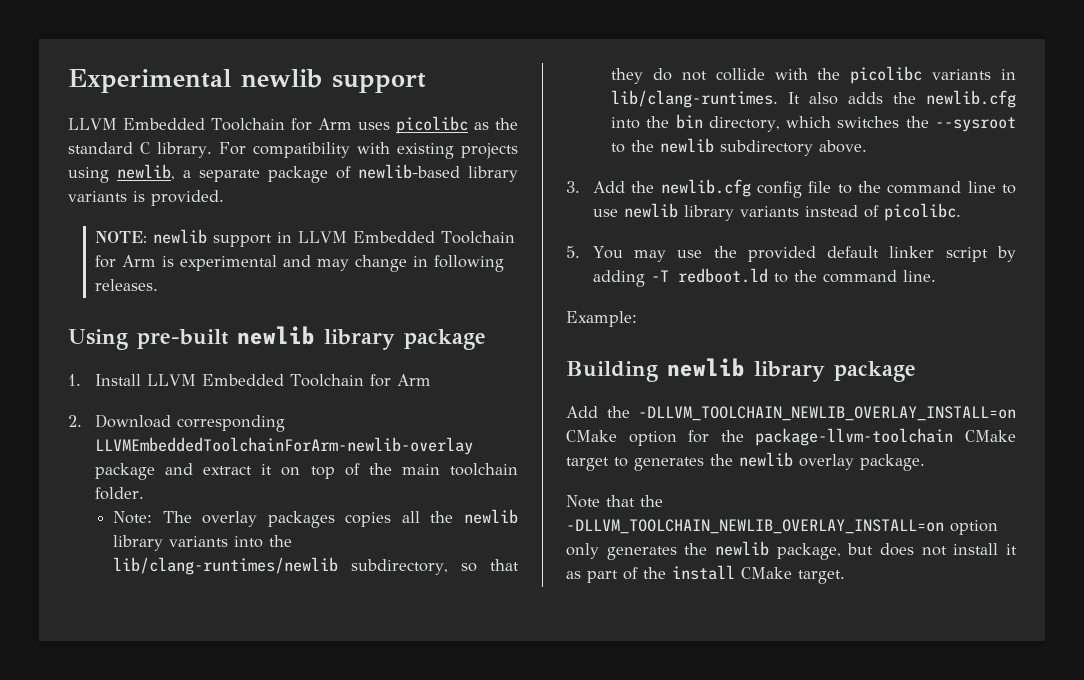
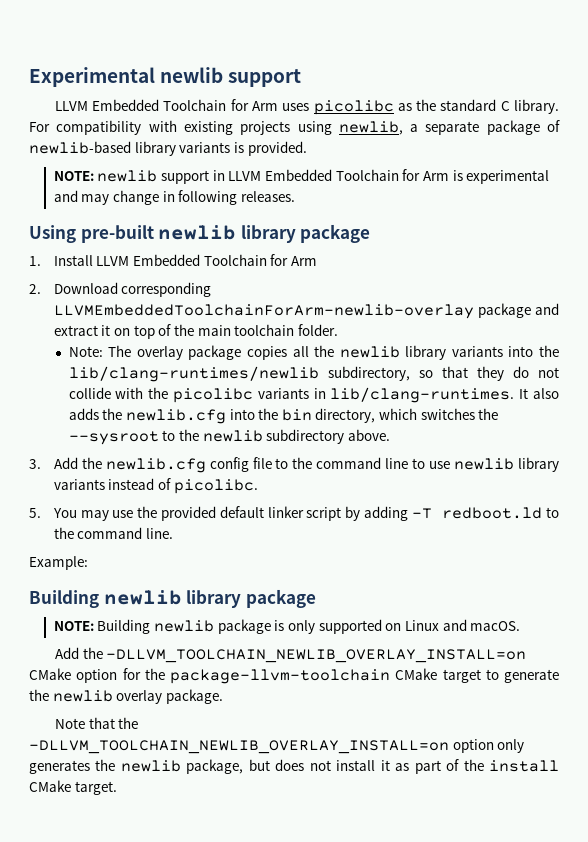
[267,511,335,528] packages -> [188,345,242,360] package
(916, 371) none -> [53,619,521,634] // NOTE: Building newlib package is only supported on Linux and macOS.
[634,457,704,471] generates -> [504,669,559,683] generate

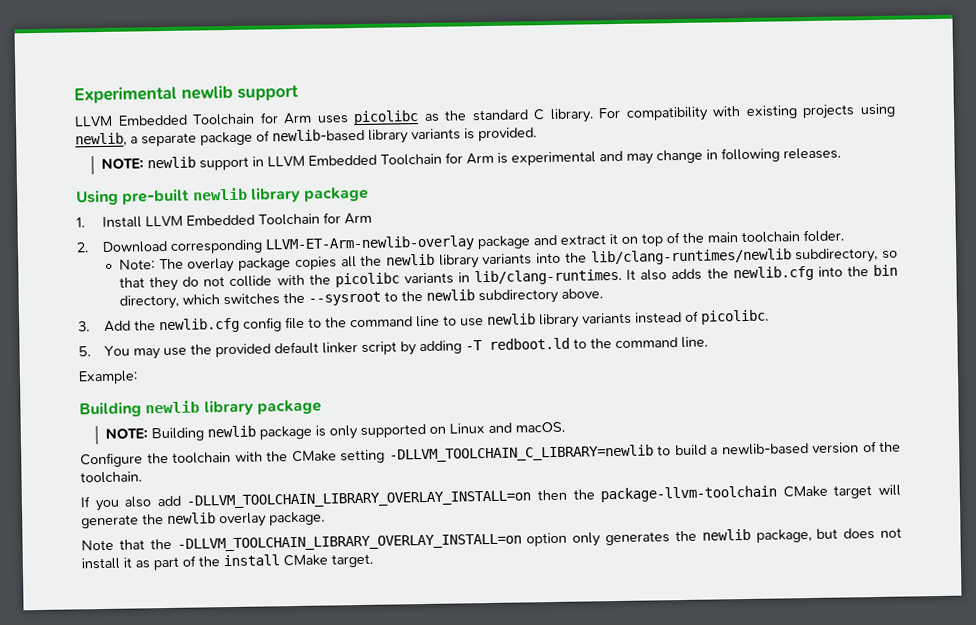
[53,304,474,319] LLVMEmbeddedToolchainForArm-newlib-overlay -> [265,235,476,253] LLVM-ET-Arm-newlib-overlay
[54,647,527,663] [29,668,141,683] Add the -DLLVM_TOOLCHAIN_NEWLIB_OVERLAY_INSTALL=on CMake option for -> [80,440,901,468] [80,471,142,484] [80,489,567,512] Configure the toolchain with the CMake setting -DLLVM_TOOLCHAIN_C_LIBRARY=newlib to build a newlib-based version of the toolchain. // If you also add -DLLVM_TOOLCHAIN_LIBRARY_OVERLAY_INSTALL=on then
[485,669,499,680] to -> [878,484,902,496] will
[29,740,449,754] -DLLVM_TOOLCHAIN_NEWLIB_OVERLAY_INSTALL=on -> [176,533,522,552] -DLLVM_TOOLCHAIN_LIBRARY_OVERLAY_INSTALL=on

